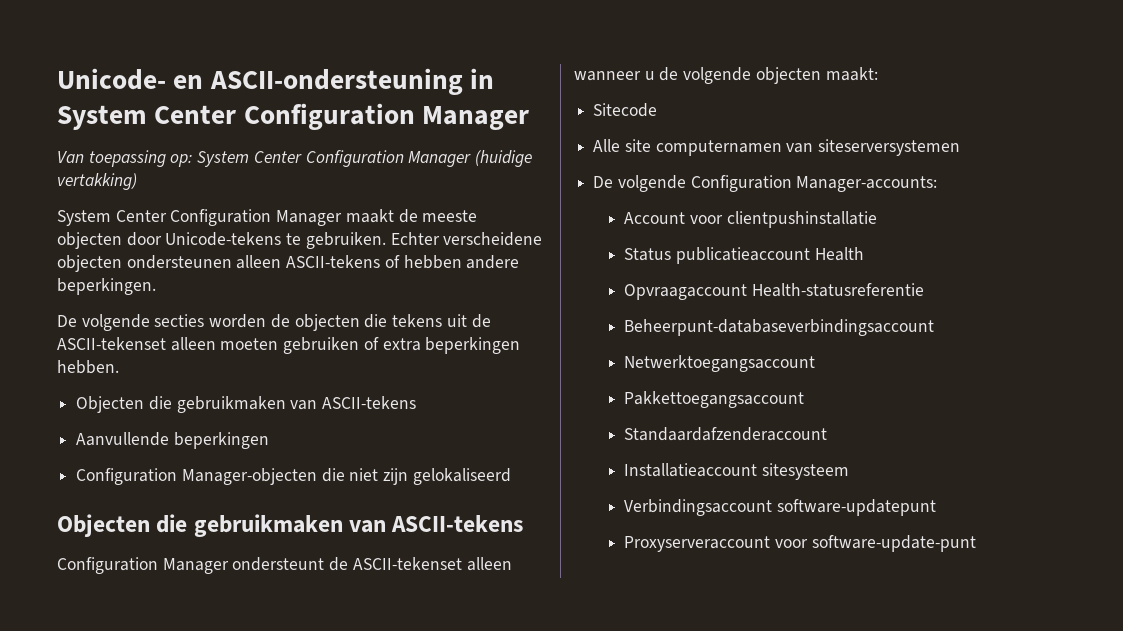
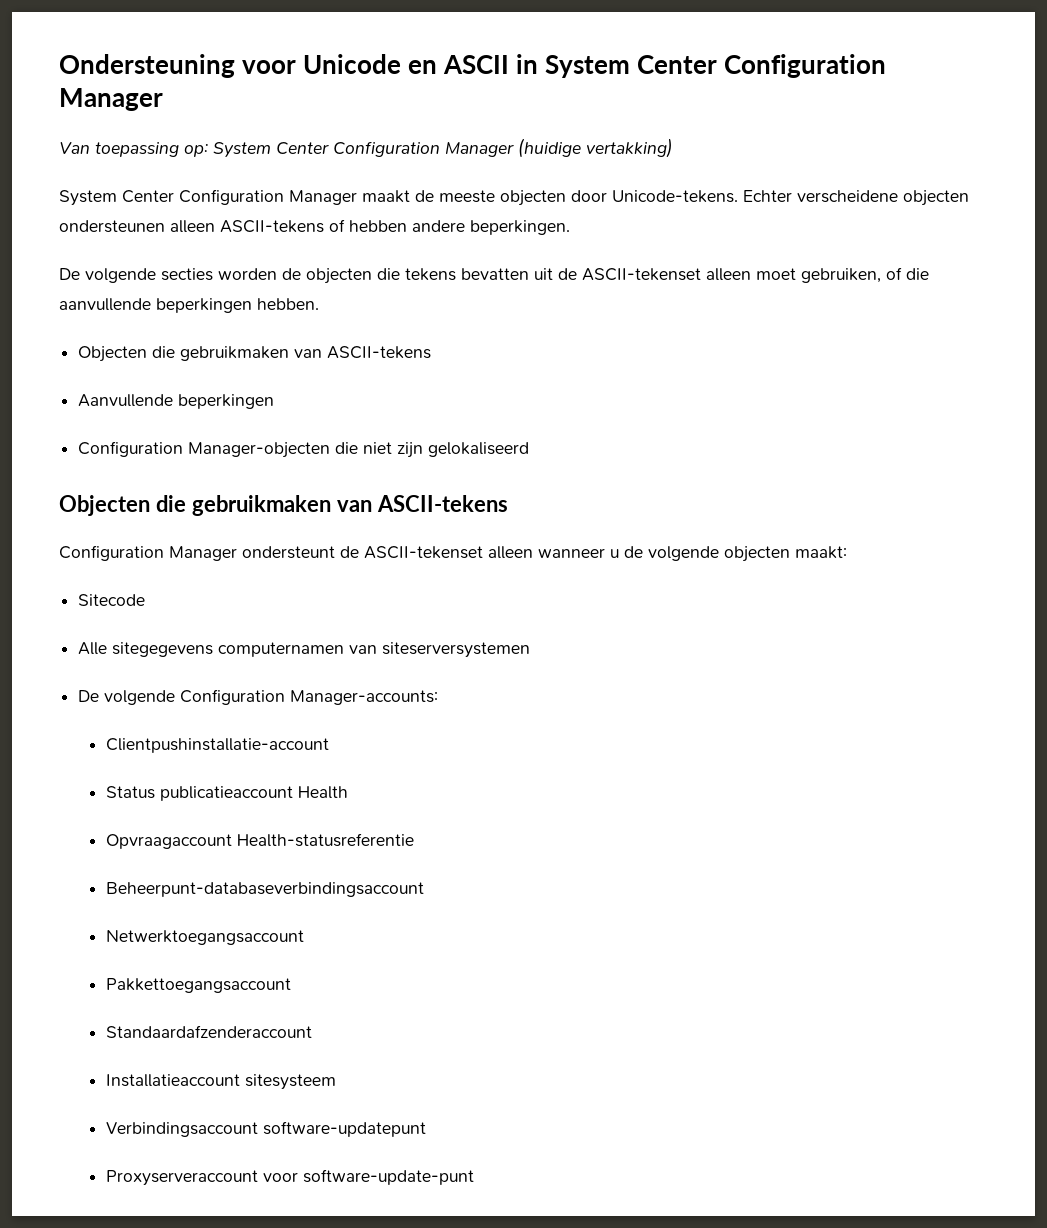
[57,68,463,95] Unicode- en ASCII-ondersteuning -> [59,54,510,78] Ondersteuning voor Unicode en ASCII
[165,232,386,249] Unicode-tekens te gebruiken. -> [612,190,738,203] Unicode-tekens.
(443, 320) none -> [461,268,529,280] bevatten
[220,337,421,354] moeten gebruiken of extra -> [756,267,929,283] [59,298,151,311] moet gebruiken, of die aanvullende
[624,139,651,152] site -> [112,642,214,657] sitegegevens
[624,211,877,228] Account voor clientpushinstallatie -> [105,738,329,753] Clientpushinstallatie-account

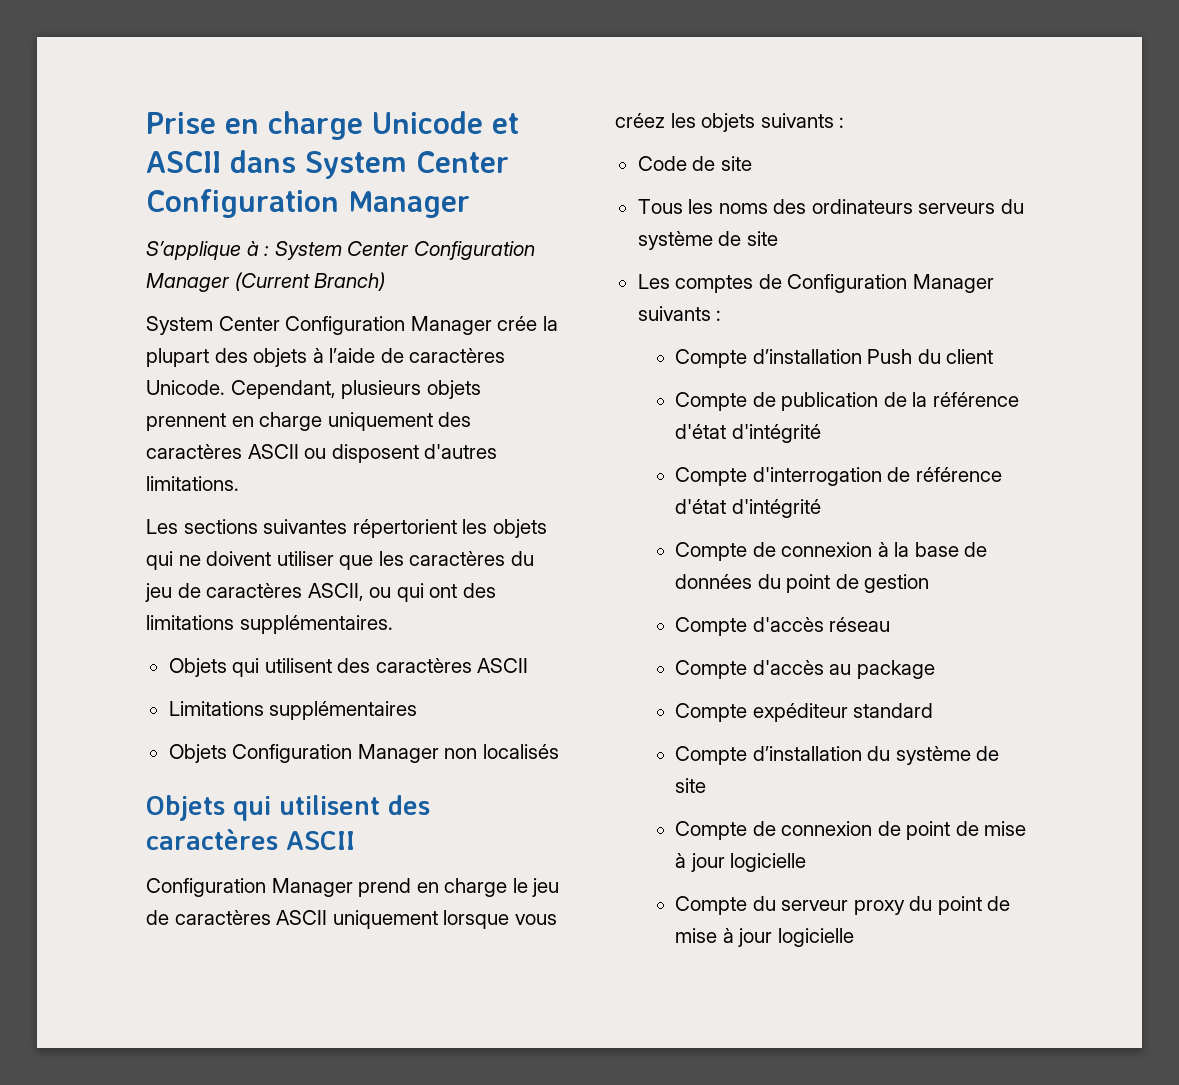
[59,54,539,78] Ondersteuning voor Unicode en ASCII in -> [146,111,519,140] [146,150,296,173] Prise en charge Unicode et ASCII dans
[59,138,673,158] [59,189,969,206] [59,219,570,235] [59,267,929,284] [59,298,319,313] [78,346,432,362] [78,394,275,409] [78,441,530,458] [59,495,508,516] [59,545,847,562] [78,594,146,606] [78,642,531,658] [78,689,439,705] [105,738,329,753] [105,786,348,801] [105,833,414,849] [105,882,424,897] [105,930,304,945] [105,978,291,993] [105,1025,312,1038] [105,1074,336,1090] [105,1121,426,1137] [105,1169,474,1186] Van toepassing op: System Center Configuration Manager (huidige vertakking) // System Center Configuration Manager maakt de meeste objecten door Unicode-tekens. Echter verscheidene objecten ondersteunen alleen ASCII-tekens of hebben andere beperkingen. // De volgende secties worden de objecten die tekens bevatten uit de ASCII-tekenset alleen moet gebruiken, of die aanvullende beperkingen hebben. // Objecten die gebruikmaken van ASCII-tekens // Aanvullende beperkingen // Configuration Manager-objecten die niet zijn gelokaliseerd // Objecten die gebruikmaken van ASCII-tekens // Configuration Manager ondersteunt de ASCII-tekenset alleen wanneer u de volgende objecten maakt: // Sitecode // Alle sitegegevens computernamen van siteserversystemen // De volgende Configuration Manager-accounts: // Clientpushinstallatie-account // Status publicatieaccount Health // Opvraagaccount Health-statusreferentie // Beheerpunt-databaseverbindingsaccount // Netwerktoegangsaccount // Pakkettoegangsaccount // Standaardafzenderaccount // Installatieaccount sitesysteem // Verbindingsaccount software-updatepunt // Proxyserveraccount voor software-update-punt -> [146,241,535,260] [146,272,386,292] [146,316,558,335] [146,348,506,367] [146,380,481,399] [146,412,472,431] [146,444,498,463] [146,476,239,491] [146,519,547,538] [146,551,534,570] [145,583,496,602] [146,615,393,634] [168,658,529,677] [168,701,418,720] [168,744,559,763] [146,795,430,821] [146,829,355,850] [146,878,560,897] [146,910,557,929] [615,113,845,132] [637,156,752,171] [637,199,1024,214] [637,231,778,250] [637,274,994,293] [637,306,722,321] [675,349,994,368] [675,392,1019,411] [675,424,821,443] [675,467,1002,486] [675,499,821,518] [675,542,988,561] [675,574,930,593] [675,617,891,636] [675,660,935,679] [675,703,934,722] [675,746,1000,765] [675,778,707,793] [675,821,1027,840] [675,853,807,872] [675,896,1011,915] [675,928,854,947] S’applique à : System Center Configuration Manager (Current Branch) // System Center Configuration Manager crée la plupart des objets à l’aide de caractères Unicode. Cependant, plusieurs objets prennent en charge uniquement des caractères ASCII ou disposent d'autres limitations. // Les sections suivantes répertorient les objets qui ne doivent utiliser que les caractères du jeu de caractères ASCII, ou qui ont des limitations supplémentaires. // Objets qui utilisent des caractères ASCII // Limitations supplémentaires // Objets Configuration Manager non localisés // Objets qui utilisent des caractères ASCII // Configuration Manager prend en charge le jeu de caractères ASCII uniquement lorsque vous créez les objets suivants : // Code de site // Tous les noms des ordinateurs serveurs du système de site // Les comptes de Configuration Manager suivants : // Compte d’installation Push du client // Compte de publication de la référence d'état d'intégrité // Compte d'interrogation de référence d'état d'intégrité // Compte de connexion à la base de données du point de gestion // Compte d'accès réseau // Compte d'accès au package // Compte expéditeur standard // Compte d’installation du système de site // Compte de connexion de point de mise à jour logicielle // Compte du serveur proxy du point de mise à jour logicielle

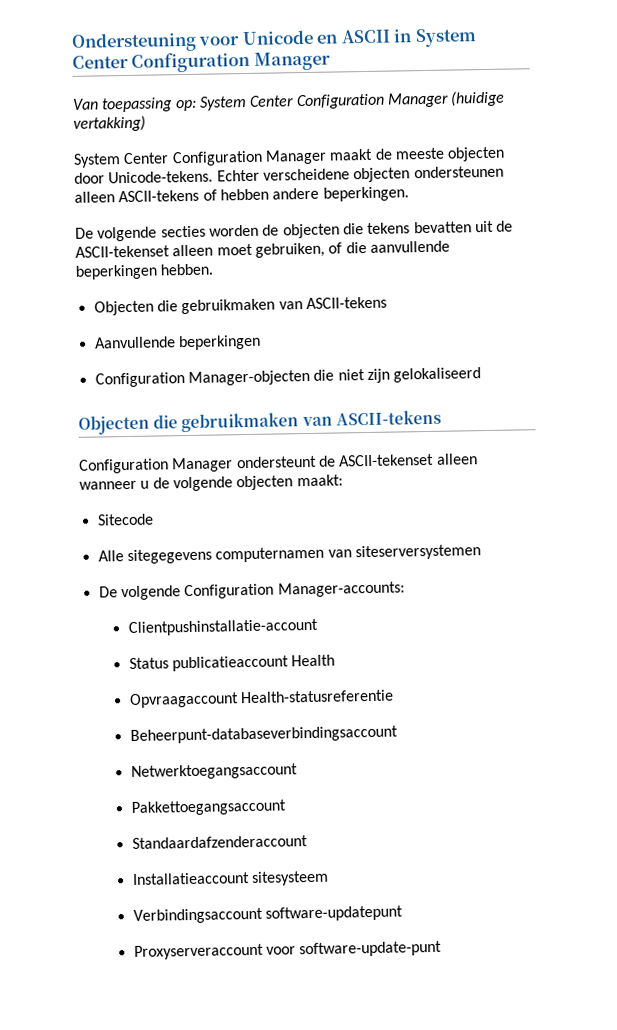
[146,111,519,140] [146,150,296,173] Prise en charge Unicode et ASCII dans -> [71,29,413,53] Ondersteuning voor Unicode en ASCII in
[146,241,535,260] [146,272,386,292] [146,316,558,335] [146,348,506,367] [146,380,481,399] [146,412,472,431] [146,444,498,463] [146,476,239,491] [146,519,547,538] [146,551,534,570] [145,583,496,602] [146,615,393,634] [168,658,529,677] [168,701,418,720] [168,744,559,763] [146,795,430,821] [146,829,355,850] [146,878,560,897] [146,910,557,929] [615,113,845,132] [637,156,752,171] [637,199,1024,214] [637,231,778,250] [637,274,994,293] [637,306,722,321] [675,349,994,368] [675,392,1019,411] [675,424,821,443] [675,467,1002,486] [675,499,821,518] [675,542,988,561] [675,574,930,593] [675,617,891,636] [675,660,935,679] [675,703,934,722] [675,746,1000,765] [675,778,707,793] [675,821,1027,840] [675,853,807,872] [675,896,1011,915] [675,928,854,947] S’applique à : System Center Configuration Manager (Current Branch) // System Center Configuration Manager crée la plupart des objets à l’aide de caractères Unicode. Cependant, plusieurs objets prennent en charge uniquement des caractères ASCII ou disposent d'autres limitations. // Les sections suivantes répertorient les objets qui ne doivent utiliser que les caractères du jeu de caractères ASCII, ou qui ont des limitations supplémentaires. // Objets qui utilisent des caractères ASCII // Limitations supplémentaires // Objets Configuration Manager non localisés // Objets qui utilisent des caractères ASCII // Configuration Manager prend en charge le jeu de caractères ASCII uniquement lorsque vous créez les objets suivants : // Code de site // Tous les noms des ordinateurs serveurs du système de site // Les comptes de Configuration Manager suivants : // Compte d’installation Push du client // Compte de publication de la référence d'état d'intégrité // Compte d'interrogation de référence d'état d'intégrité // Compte de connexion à la base de données du point de gestion // Compte d'accès réseau // Compte d'accès au package // Compte expéditeur standard // Compte d’installation du système de site // Compte de connexion de point de mise à jour logicielle // Compte du serveur proxy du point de mise à jour logicielle -> [72,90,506,113] [73,115,146,132] [73,146,506,168] [74,165,504,184] [74,186,409,203] [75,220,514,242] [75,240,450,258] [75,263,214,280] [93,296,387,316] [93,334,261,351] [94,367,482,388] [78,409,442,435] [79,453,478,474] [79,474,343,492] [96,513,154,526] [97,544,481,565] [98,581,405,601] [127,618,318,637] [128,654,336,672] [128,689,395,709] [129,725,398,745] [130,763,298,781] [130,799,286,817] [131,835,308,850] [131,870,330,886] [132,905,404,925] [133,940,443,960] Van toepassing op: System Center Configuration Manager (huidige vertakking) // System Center Configuration Manager maakt de meeste objecten door Unicode-tekens. Echter verscheidene objecten ondersteunen alleen ASCII-tekens of hebben andere beperkingen. // De volgende secties worden de objecten die tekens bevatten uit de ASCII-tekenset alleen moet gebruiken, of die aanvullende beperkingen hebben. // Objecten die gebruikmaken van ASCII-tekens // Aanvullende beperkingen // Configuration Manager-objecten die niet zijn gelokaliseerd // Objecten die gebruikmaken van ASCII-tekens // Configuration Manager ondersteunt de ASCII-tekenset alleen wanneer u de volgende objecten maakt: // Sitecode // Alle sitegegevens computernamen van siteserversystemen // De volgende Configuration Manager-accounts: // Clientpushinstallatie-account // Status publicatieaccount Health // Opvraagaccount Health-statusreferentie // Beheerpunt-databaseverbindingsaccount // Netwerktoegangsaccount // Pakkettoegangsaccount // Standaardafzenderaccount // Installatieaccount sitesysteem // Verbindingsaccount software-updatepunt // Proxyserveraccount voor software-update-punt

